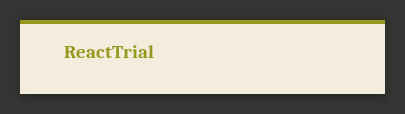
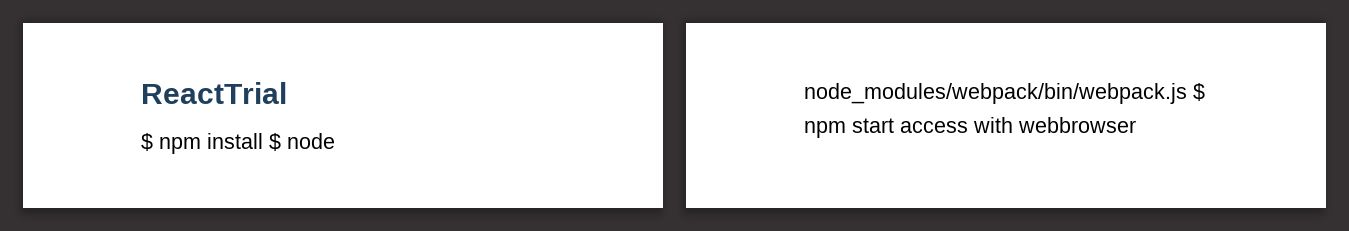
(154, 51) none -> [141,133,335,154] [804,83,1205,104] [804,117,1136,138] // $ npm install $ node node_modules/webpack/bin/webpack.js $ npm start access with webbrowser

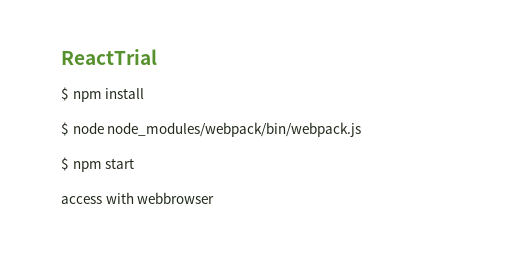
(263, 141) none -> (145, 93) //
(1187, 93) none -> (362, 129) //
(894, 125) none -> (135, 163) //

